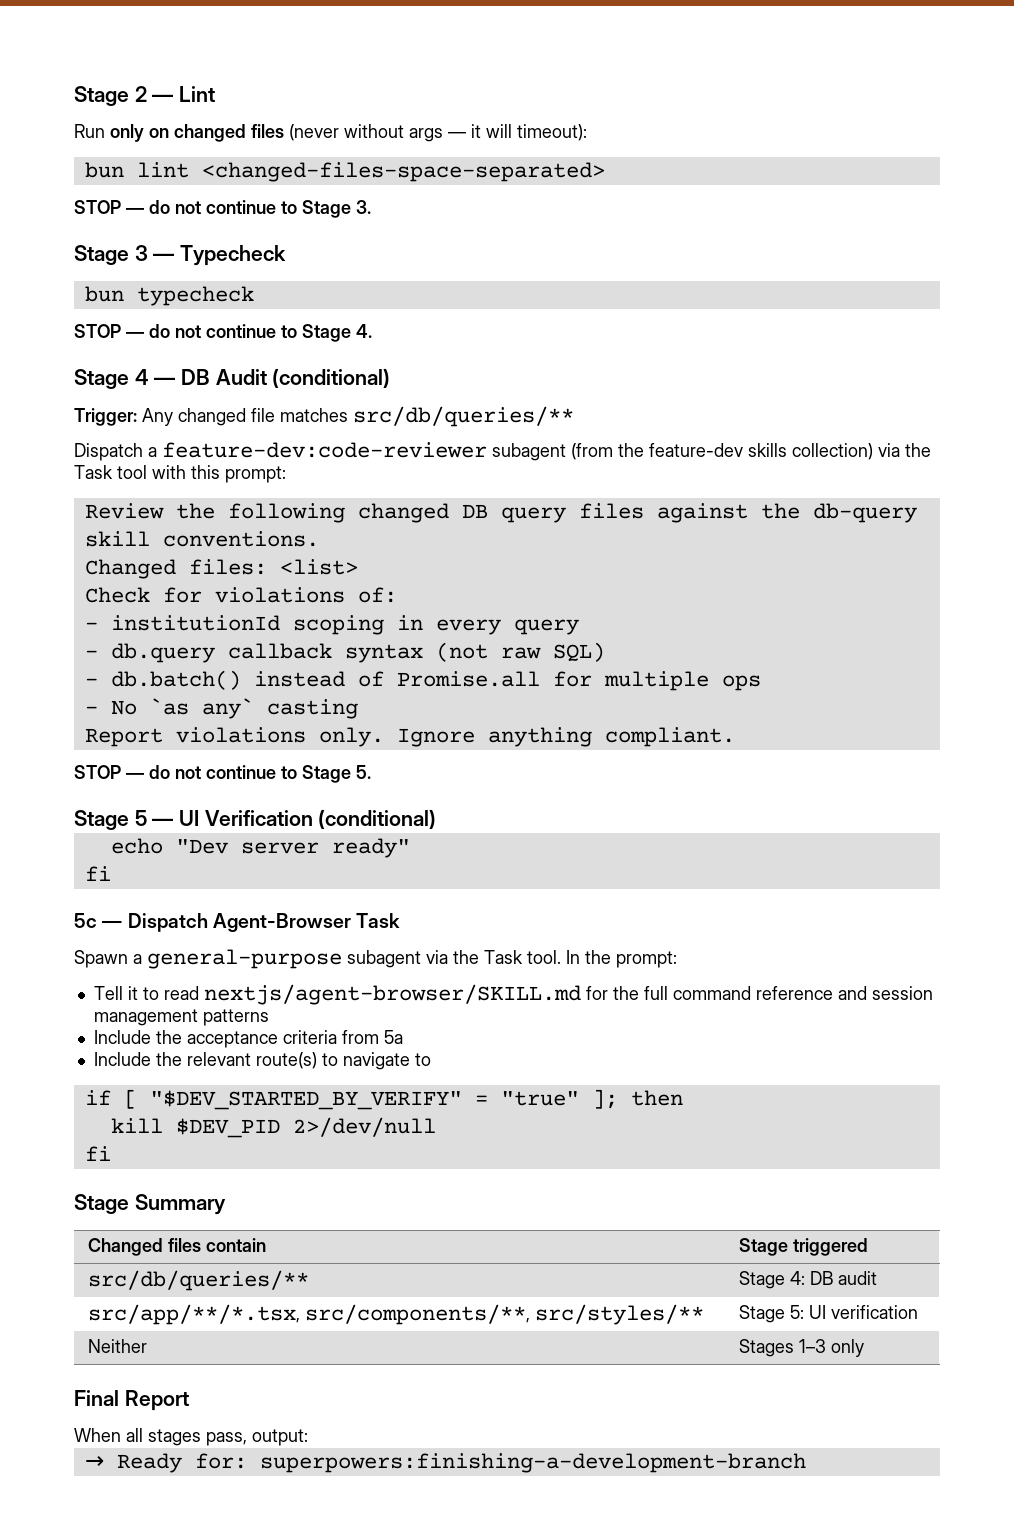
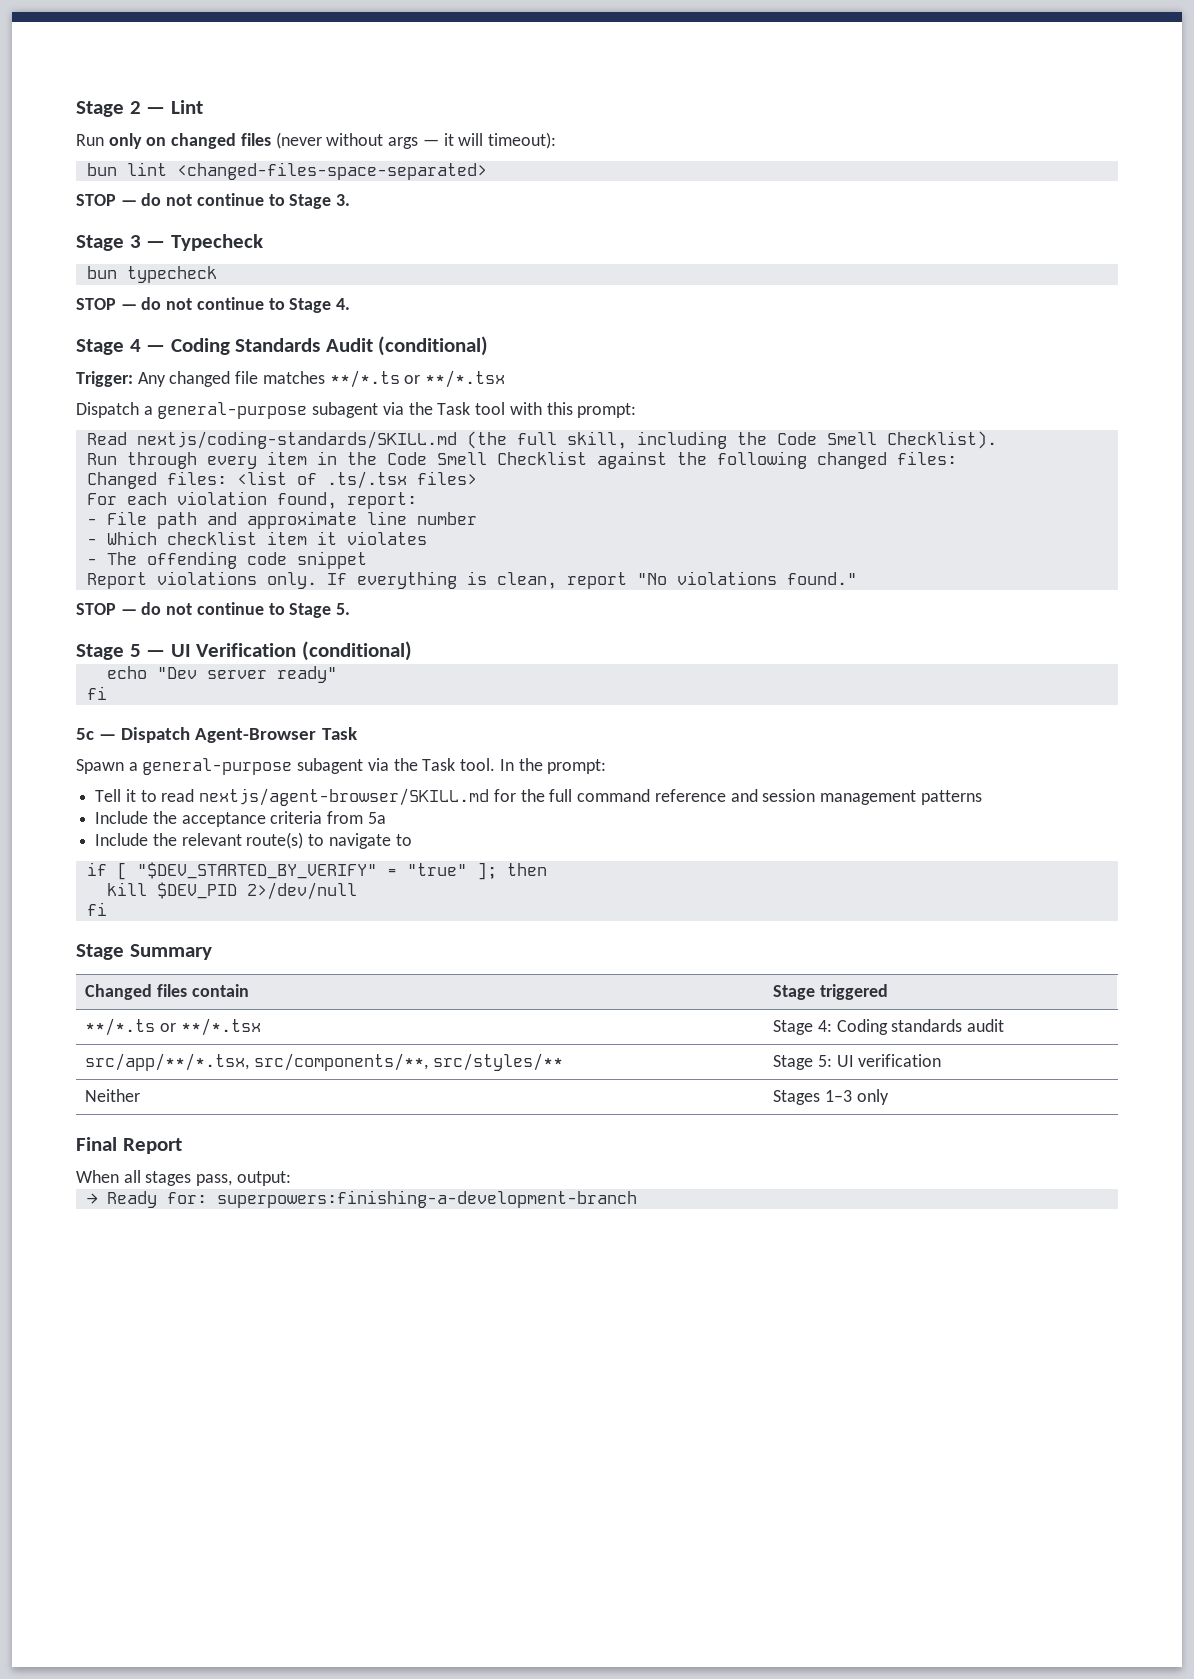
[181,369,211,385] DB -> [170,338,321,355] Coding Standards
[353,406,574,427] src/db/queries/** -> [329,370,506,388] **/*.ts or **/*.tsx
[162,442,873,461] feature-dev:code-reviewer subagent (from the feature-dev skills collection) -> [157,402,379,419] general-purpose subagent
[84,503,917,523] [84,531,319,547] [84,559,358,579] [84,587,397,603] [84,615,579,635] [84,642,605,663] [84,670,761,691] [84,698,358,719] [84,727,735,747] Review the following changed DB query files against the db-query skill conventions. // Changed files: <list> // Check for violations of: // - institutionId scoping in every query // - db.query callback syntax (not raw SQL) // - db.batch() instead of Promise.all for multiple ops // - No `as any` casting // Report violations only. Ignore anything compliant. -> [86,431,997,449] [86,451,957,469] [86,471,477,489] [86,491,417,509] [86,511,477,529] [86,531,427,545] [86,551,367,569] [86,571,857,589] Read nextjs/coding-standards/SKILL.md (the full skill, including the Code Smell Checklist). // Run through every item in the Code Smell Checklist against the following changed files: // Changed files: <list of .ts/.tsx files> // For each violation found, report: // - File path and approximate line number // - Which checklist item it violates // - The offending code snippet // Report violations only. If everything is clean, report "No violations found."
[88,1270,310,1291] src/db/queries/** -> [85,1018,261,1036] **/*.ts or **/*.tsx
[810,1271,834,1285] DB -> [836,1019,963,1035] Coding standards

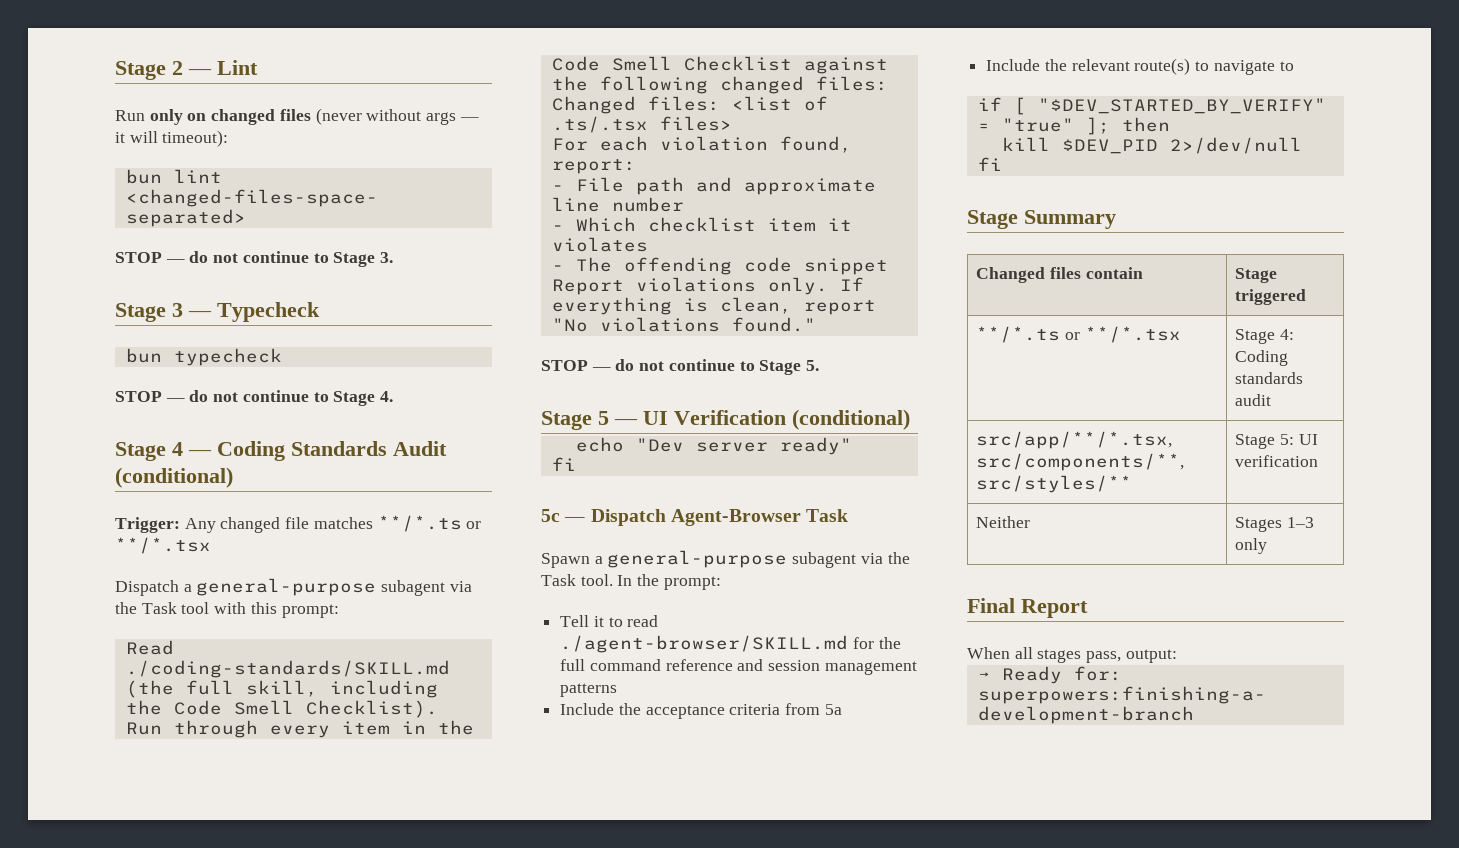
[136,431,457,449] nextjs/coding-standards/SKILL.md -> [125,660,450,678] ./coding-standards/SKILL.md
[199,788,490,806] nextjs/agent-browser/SKILL.md -> [560,635,849,653] ./agent-browser/SKILL.md

